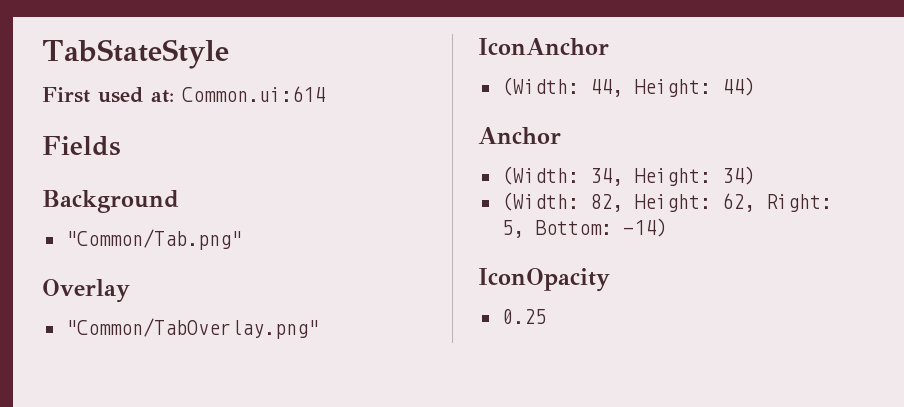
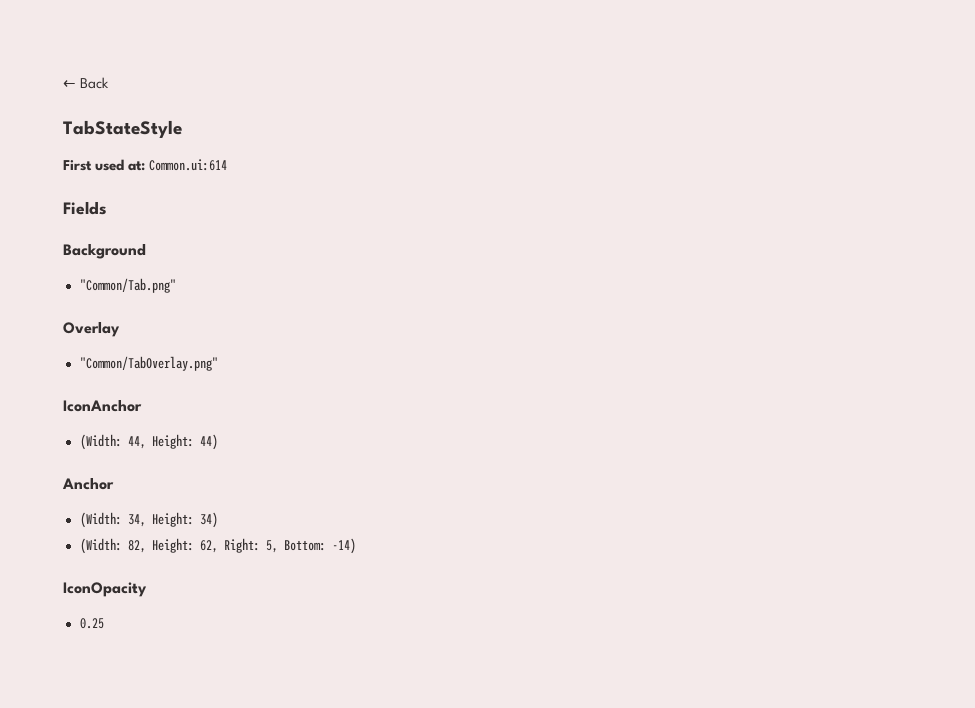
(42, 54) none -> [63,77,110,89] ← Back //

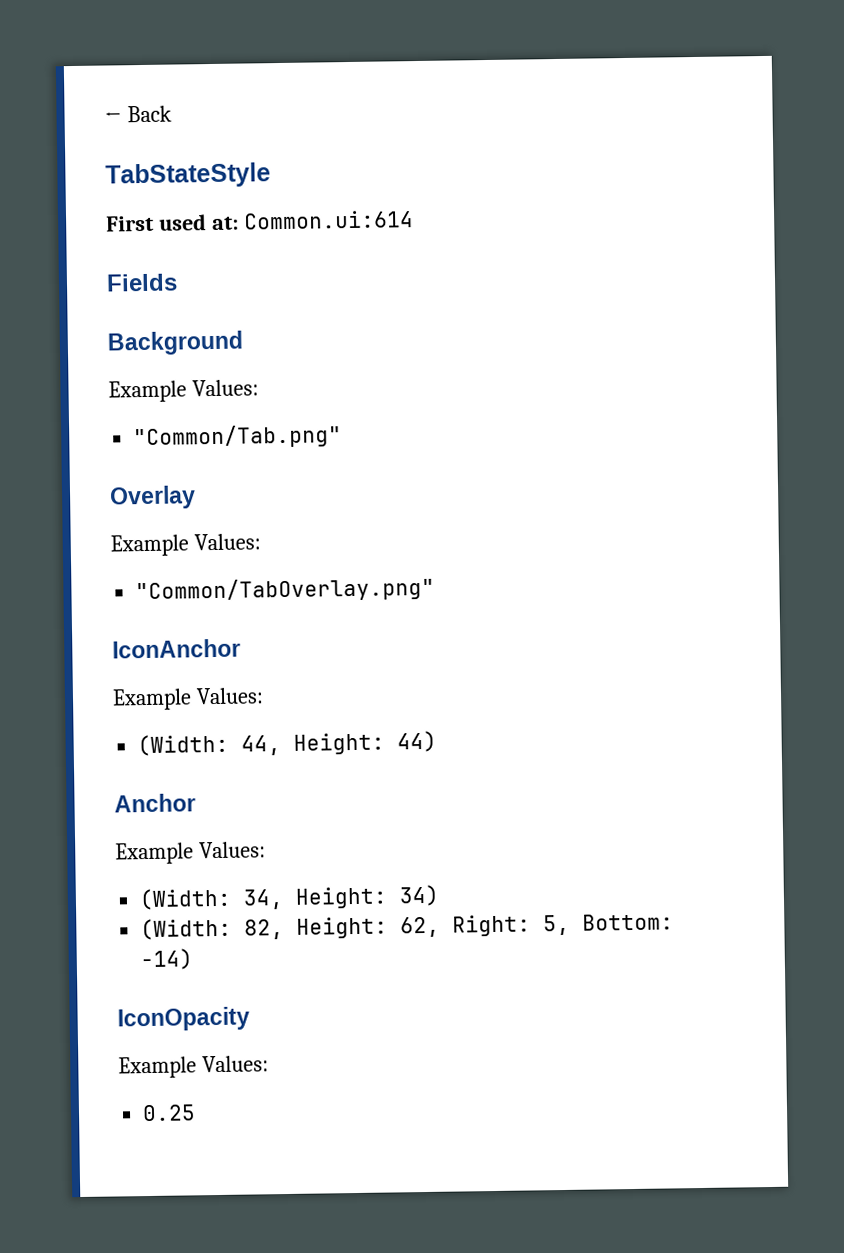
(146, 251) none -> [108,379,259,403] // Example Values:
(120, 329) none -> [110,533,261,557] // Example Values:
(142, 406) none -> [112,687,264,711] // Example Values:
(114, 484) none -> [115,841,266,865] // Example Values:
(147, 589) none -> [118,1055,269,1079] // Example Values:

